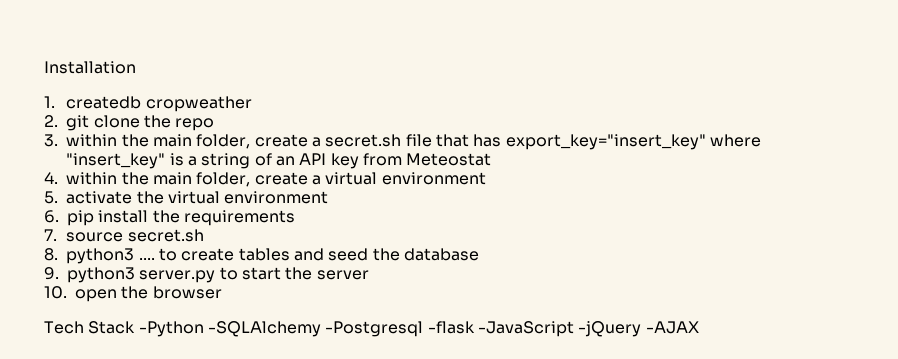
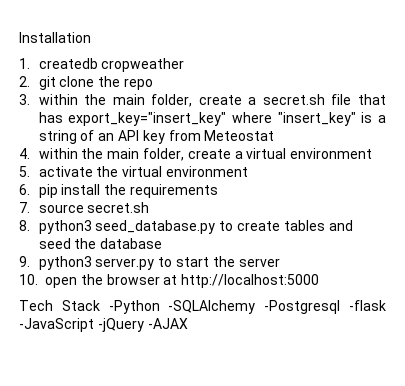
[138,258,155,260] .... -> [95,220,216,234] seed_database.py
(222, 292) none -> [163,274,320,288] at http://localhost:5000

